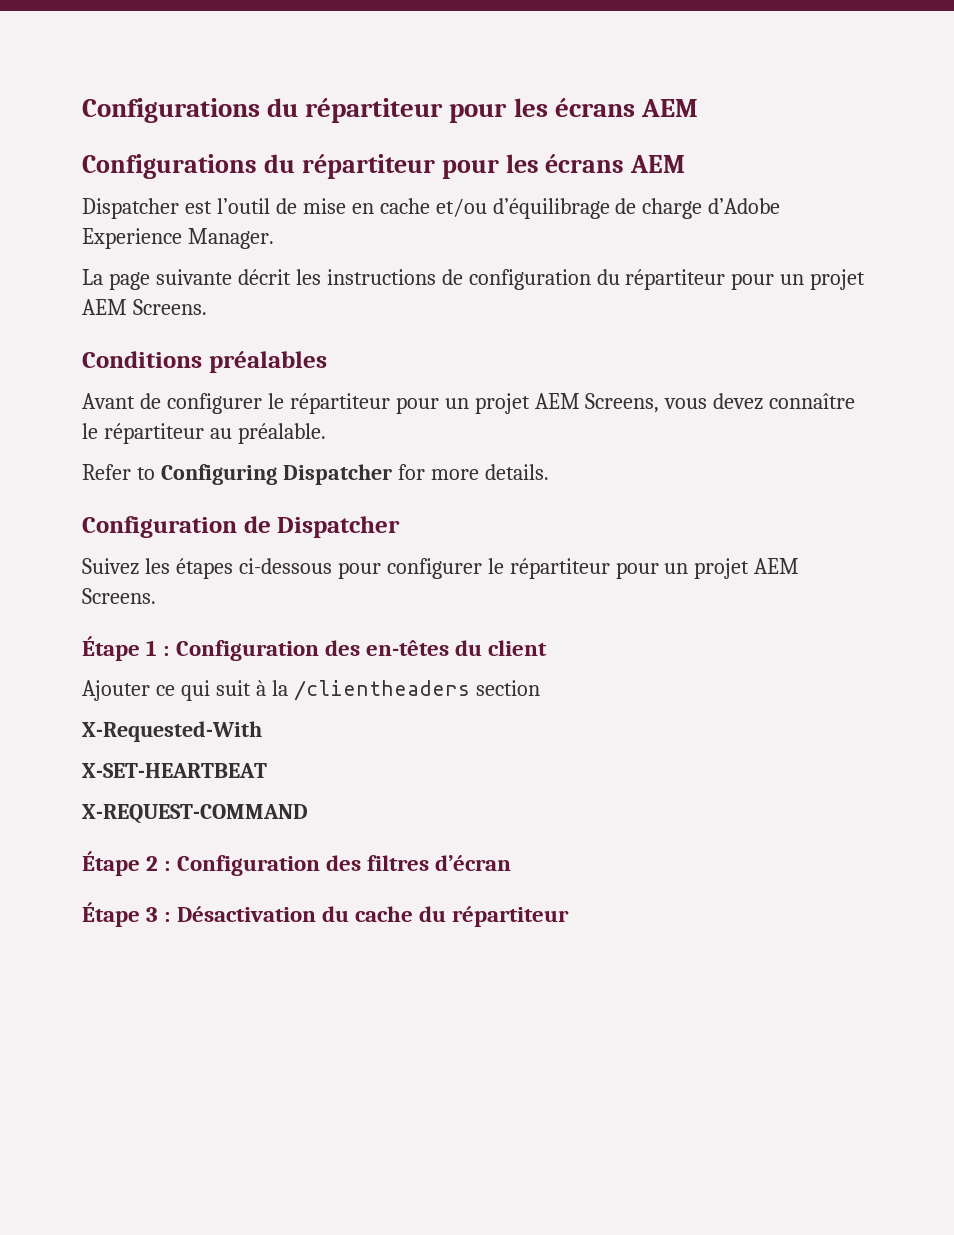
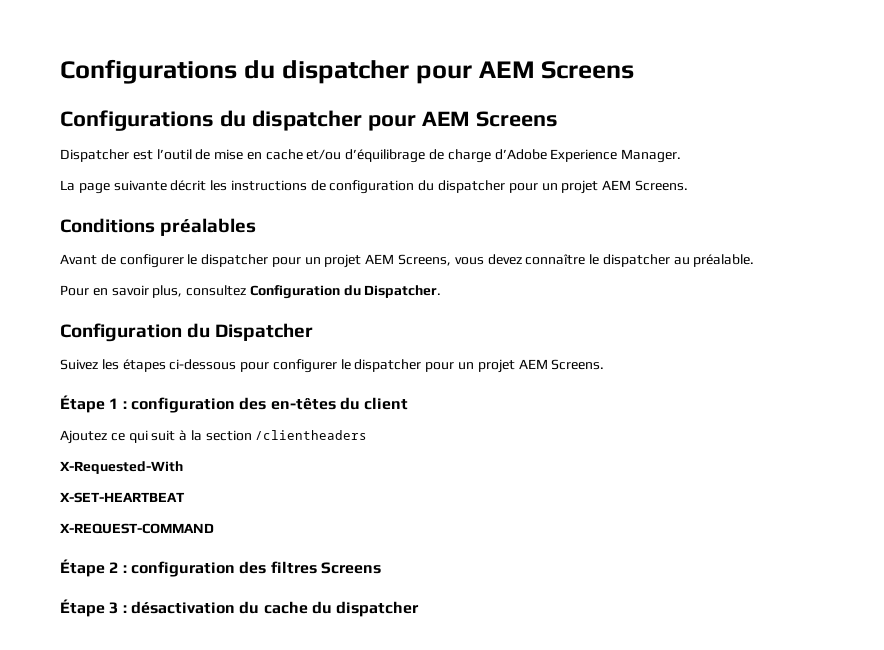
[82,98,698,123] [82,154,686,179] Configurations du répartiteur pour les écrans AEM // Configurations du répartiteur pour les écrans AEM -> [60,59,635,84] [60,110,558,131] Configurations du dispatcher pour AEM Screens // Configurations du dispatcher pour AEM Screens
[625,269,726,290] répartiteur -> [438,180,506,193] dispatcher
[289,393,390,414] répartiteur -> [201,254,269,267] dispatcher
[103,423,204,444] répartiteur -> [602,254,670,267] dispatcher
[82,464,549,485] [82,516,271,538] Refer to Configuring Dispatcher for more details. // Configuration de -> [60,285,442,299] [60,323,211,342] Pour en savoir plus, consultez Configuration du Dispatcher. // Configuration du
[509,558,610,579] répartiteur -> [354,359,422,372] dispatcher
[175,640,319,661] Configuration -> [130,397,235,413] configuration
[82,680,150,701] Ajouter -> [60,430,107,444] Ajoutez
(288, 688) none -> [205,430,252,441] section
[475,680,540,696] section -> (368, 435) none
[176,855,320,876] Configuration -> [130,561,235,577] configuration
[435,855,512,871] d’écran -> [320,562,381,574] Screens
[176,906,316,922] Désactivation -> [130,601,235,614] désactivation
[452,906,570,927] répartiteur -> [336,601,420,617] dispatcher

